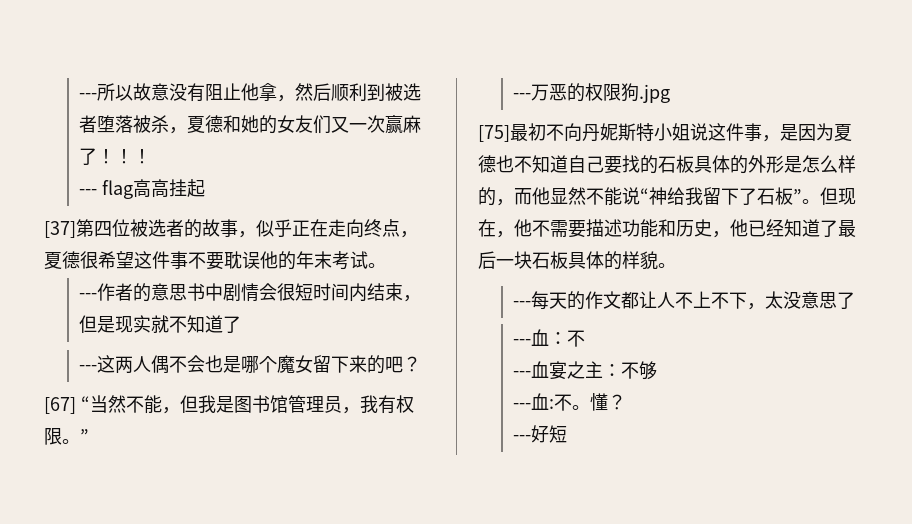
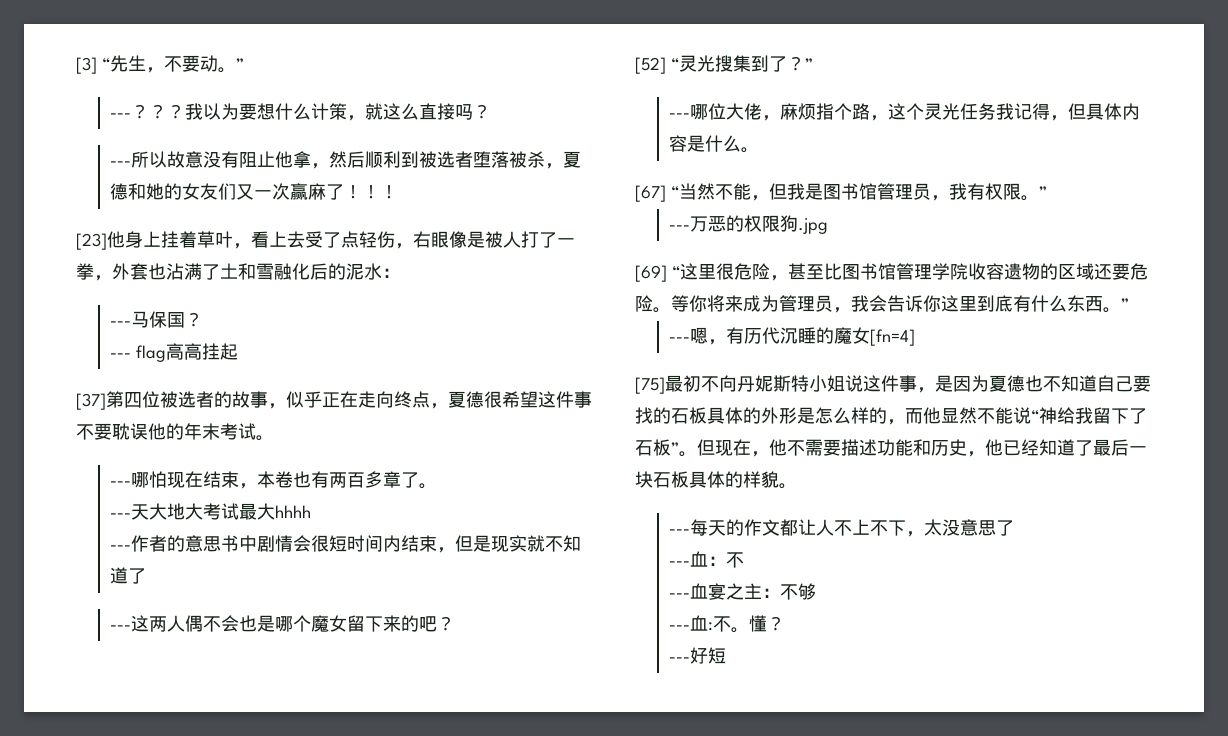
(79, 96) none -> [76,55,244,74] [110,103,492,121] [3] “先生，不要动。” // ---？？？我以为要想什么计策，就这么直接吗？ //
(152, 156) none -> [76,231,575,250] [76,263,400,281] [110,311,204,328] // [23]他身上挂着草叶，看上去受了点轻伤，右眼像是被人打了一拳，外套也沾满了土和雪融化后的泥水： // ---马保国？
(386, 265) none -> [110,471,438,489] [110,503,312,520] // ---哪怕现在结束，本卷也有两百多章了。 // ---天大地大考试最大hhhh
(422, 364) none -> [635,55,813,74] [669,103,1141,121] [669,135,760,153] // [52] “灵光搜集到了？” // ---哪位大佬，麻烦指个路，这个灵光任务我记得，但具体内容是什么。
(671, 93) none -> [635,263,1148,282] [635,295,1129,313] [669,327,916,346] // [69] “这里很危险，甚至比图书馆管理学院收容遗物的区域还要危险。等你将来成为管理员，我会告诉你这里到底有什么东西。” // ---嗯，有历代沉睡的魔女[fn=4]

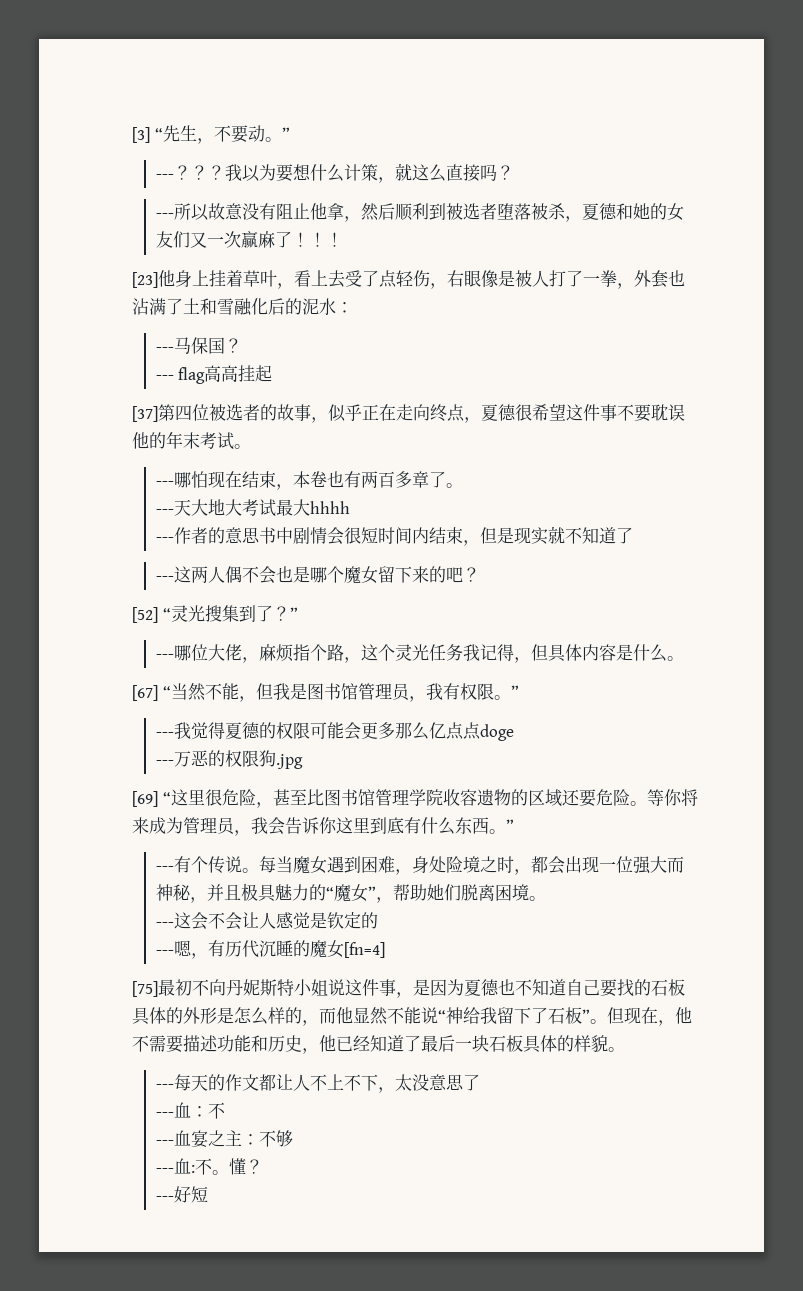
(1047, 192) none -> [155,722,514,741] // ---我觉得夏德的权限可能会更多那么亿点点doge
(1129, 304) none -> [155,856,684,875] [155,883,546,903] [155,912,378,930] // ---有个传说。每当魔女遇到困难，身处险境之时，都会出现一位强大而神秘，并且极具魅力的“魔女”，帮助她们脱离困境。 // ---这会不会让人感觉是钦定的

